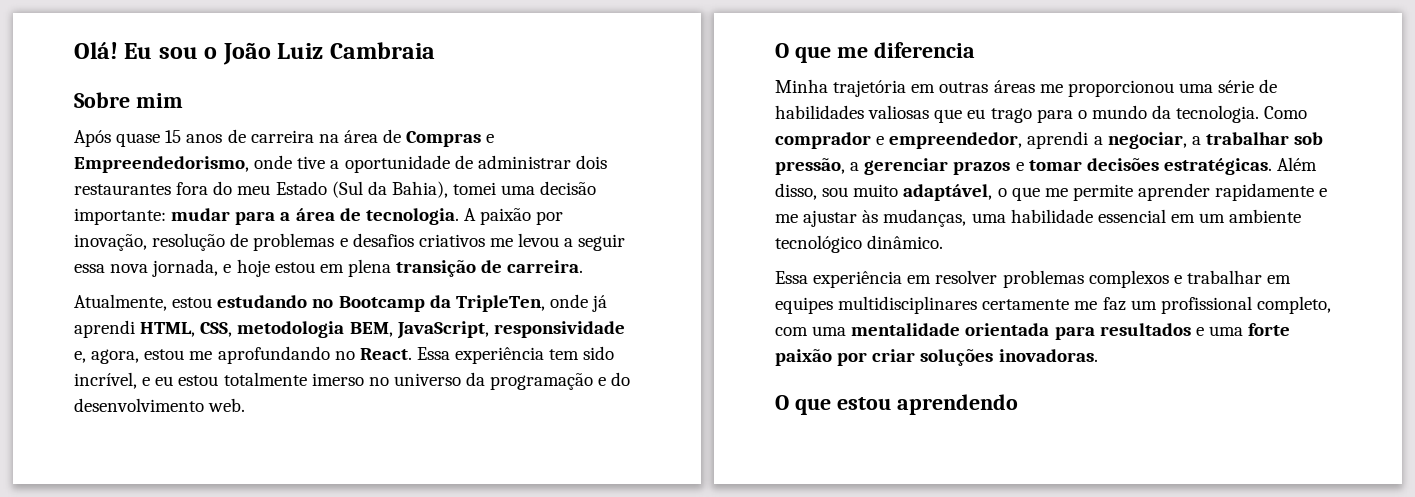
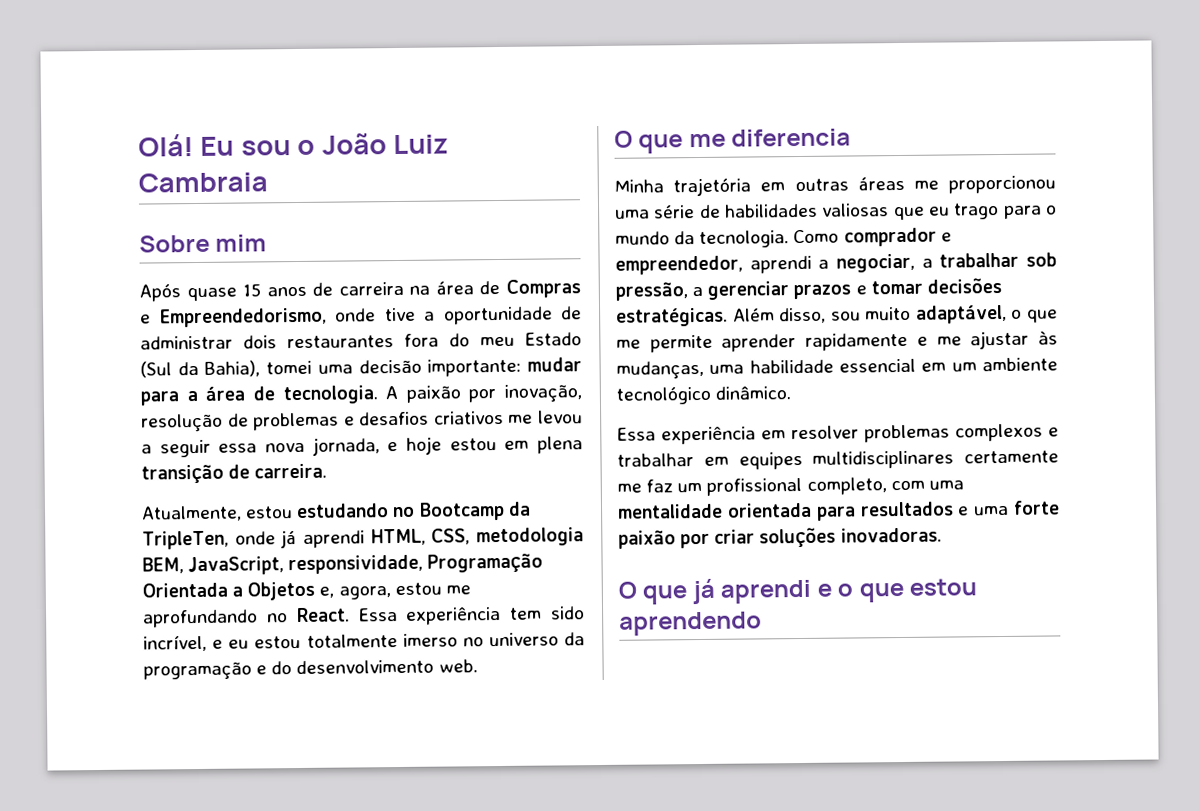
[493,321,625,338] responsividade -> [288,553,544,575] [142,581,316,601] responsividade, Programação Orientada a Objetos
(831, 406) none -> [691,578,904,605] já aprendi e o que

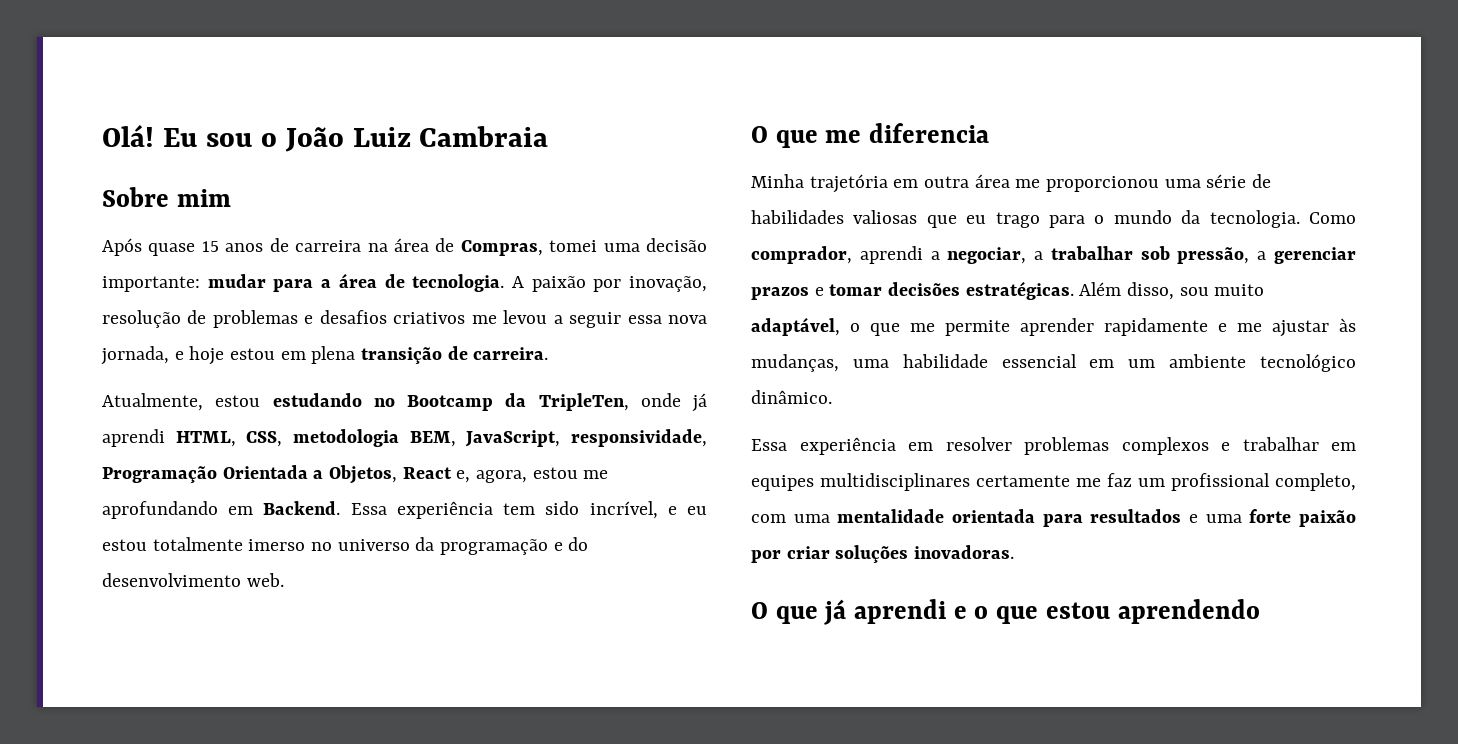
[505,279,581,298] [140,306,582,328] [140,332,582,350] [140,360,261,378] Compras e Empreendedorismo, onde tive a oportunidade de administrar dois restaurantes fora do meu Estado (Sul da Bahia), -> [460,240,543,256] Compras,
[247,581,316,601] Objetos -> [329,465,452,484] Objetos, React
[266,607,350,623] no React. -> [228,501,341,515] em Backend.
[794,176,905,192] outras áreas -> [924,174,1010,188] outra área
[843,227,952,247] [615,255,743,275] comprador e empreendedor, -> [751,246,852,264] comprador,

